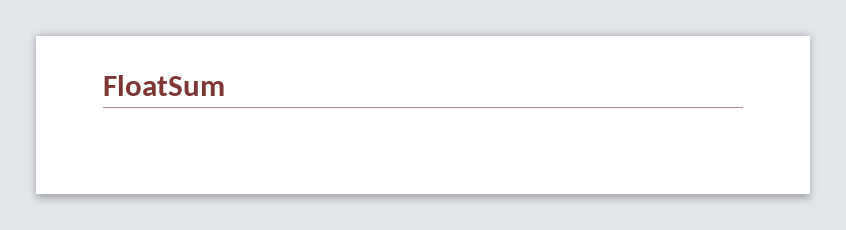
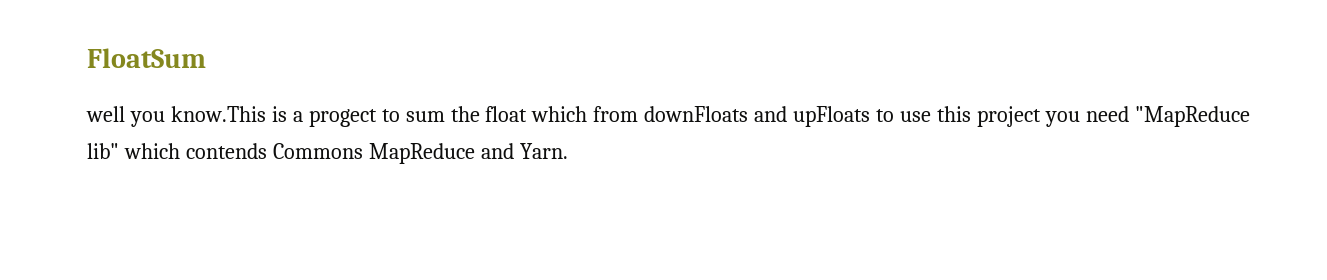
(225, 85) none -> [86,106,1250,127] [87,143,568,164] // well you know.This is a progect to sum the float which from downFloats and upFloats to use this project you need "MapReduce lib" which contends Commons MapReduce and Yarn.

